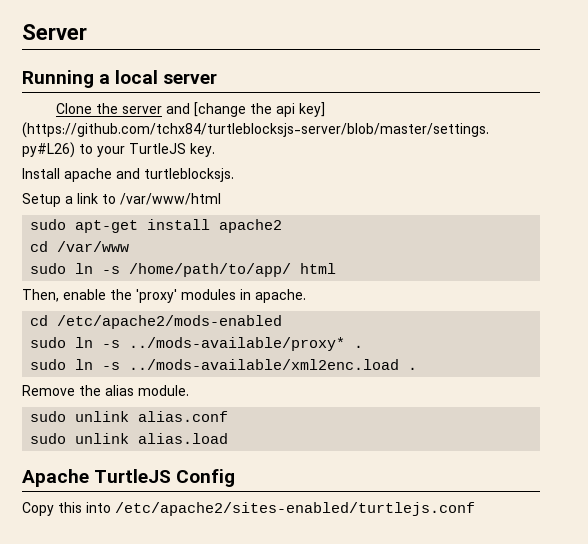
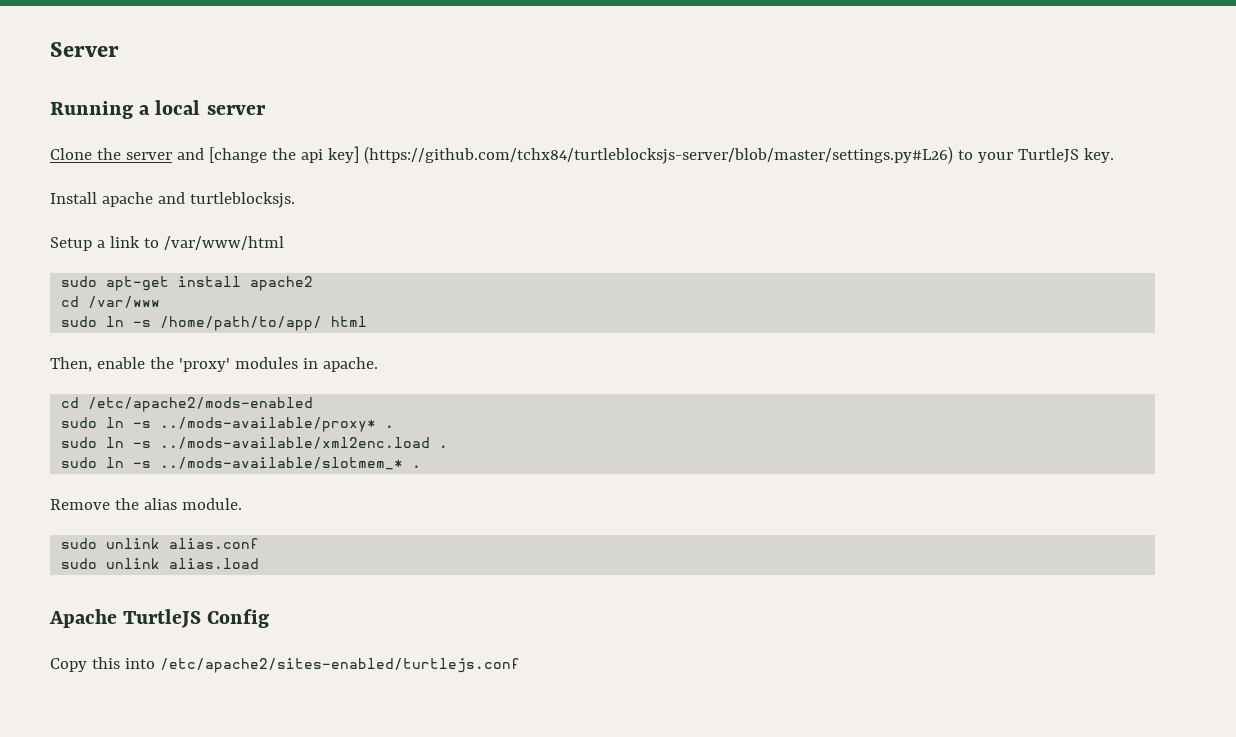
(418, 368) none -> [61,457,422,470] // sudo ln -s ../mods-available/slotmem_* .

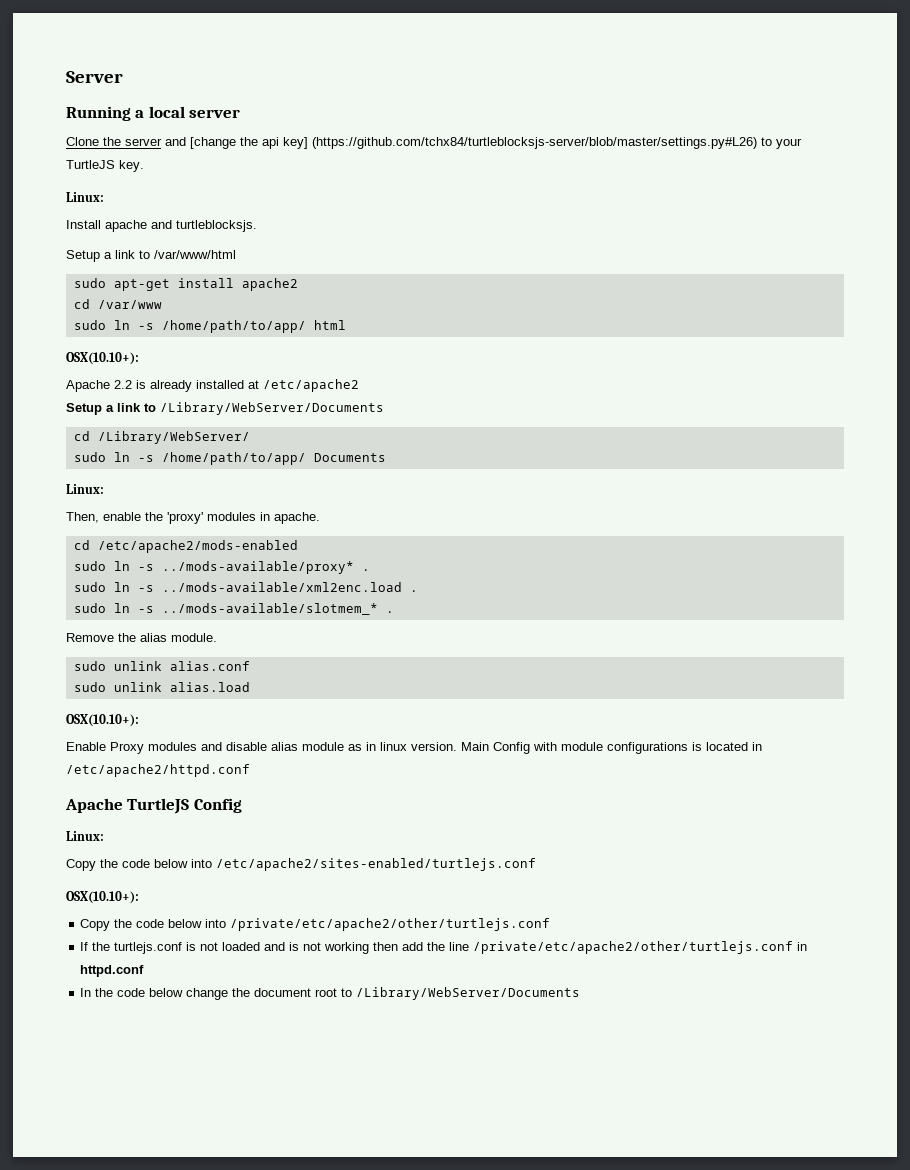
(1114, 155) none -> [66,192,104,202] // Linux:
(368, 321) none -> [66,352,139,365] [66,379,359,392] [66,402,384,415] [73,431,250,444] [73,452,386,465] [66,484,104,494] // OSX(10.10+): // Apache 2.2 is already installed at /etc/apache2 // Setup a link to /Library/WebServer/Documents // cd /Library/WebServer/ // sudo ln -s /home/path/to/app/ Documents // Linux:
(260, 563) none -> [66,714,139,727] [66,742,762,754] [66,764,250,777] // OSX(10.10+): // Enable Proxy modules and disable alias module as in linux version. Main Config with module configurations is located in /etc/apache2/httpd.conf
[50,657,120,672] // Copy this -> [66,831,104,841] [66,859,188,871] // Linux: // Copy the code below
(520, 665) none -> [66,891,139,904] [80,918,551,931] [80,941,808,954] [80,965,145,977] [80,987,581,1000] // OSX(10.10+): // Copy the code below into /private/etc/apache2/other/turtlejs.conf // If the turtlejs.conf is not loaded and is not working then add the line /private/etc/apache2/other/turtlejs.conf in httpd.conf // In the code below change the document root to /Library/WebServer/Documents

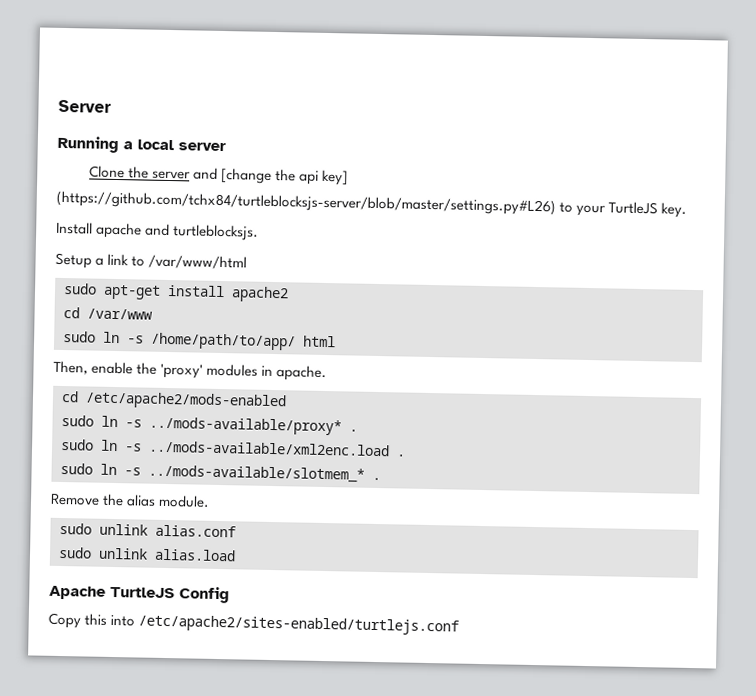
[66,192,104,202] // Linux: -> (688, 210) none
[66,352,139,365] [66,379,359,392] [66,402,384,415] [73,431,250,444] [73,452,386,465] [66,484,104,494] // OSX(10.10+): // Apache 2.2 is already installed at /etc/apache2 // Setup a link to /Library/WebServer/Documents // cd /Library/WebServer/ // sudo ln -s /home/path/to/app/ Documents // Linux: -> (336, 341) none
[66,714,139,727] [66,742,762,754] [66,764,250,777] // OSX(10.10+): // Enable Proxy modules and disable alias module as in linux version. Main Config with module configurations is located in /etc/apache2/httpd.conf -> (236, 555) none
[66,831,104,841] [66,859,188,871] // Linux: // Copy the code below -> [48,612,108,629] // Copy this
[66,891,139,904] [80,918,551,931] [80,941,808,954] [80,965,145,977] [80,987,581,1000] // OSX(10.10+): // Copy the code below into /private/etc/apache2/other/turtlejs.conf // If the turtlejs.conf is not loaded and is not working then add the line /private/etc/apache2/other/turtlejs.conf in httpd.conf // In the code below change the document root to /Library/WebServer/Documents -> (460, 625) none

